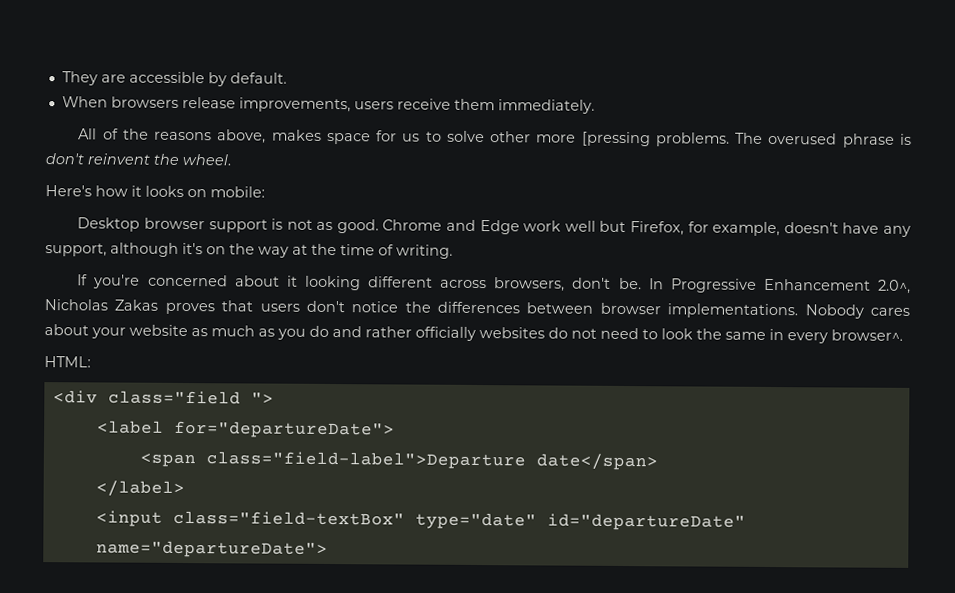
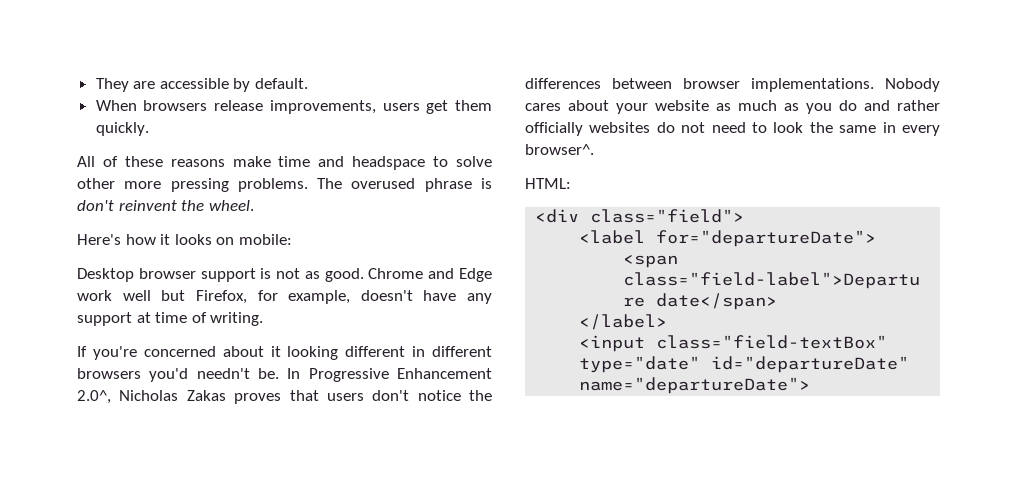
[396,98,595,114] receive them immediately. -> [426,100,492,114] [95,122,149,136] get them quickly.
[122,128,421,145] the reasons above, makes space for us -> [124,156,426,170] these reasons make time and headspace
[581,131,651,147] [pressing -> [170,178,229,192] pressing
[45,242,337,258] support, although it's on the way at the -> [77,312,151,326] support at
[440,277,612,292] across browsers, don't -> [412,346,492,357] [77,368,250,382] in different browsers you'd needn't
[107,390,274,405] class="field "> -> [590,209,745,223] class="field">

